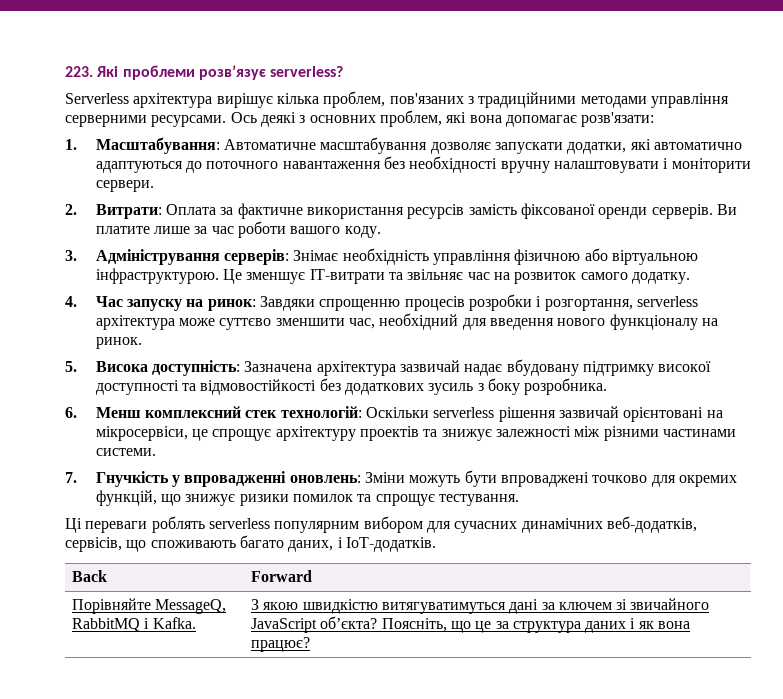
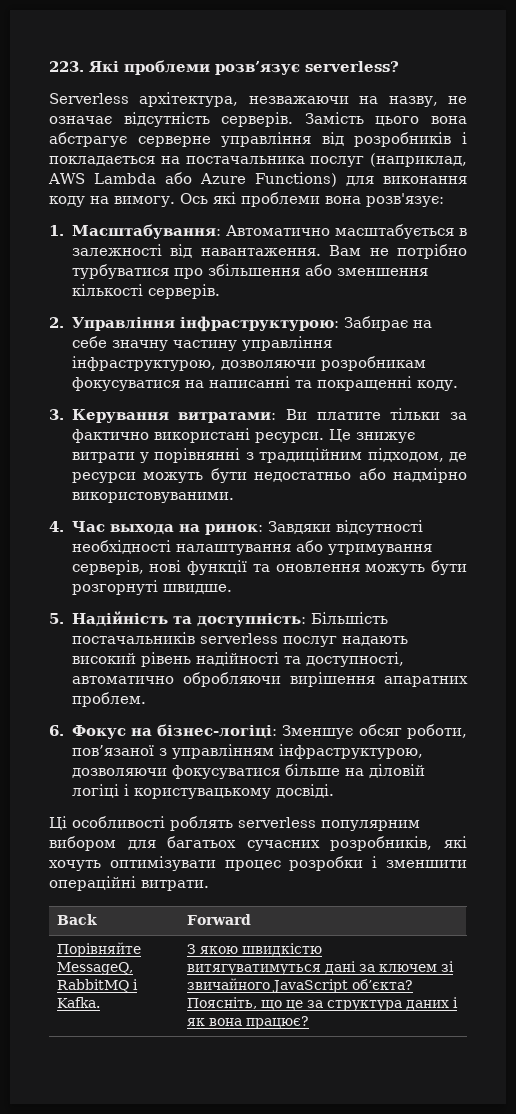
[133,91,729,108] [65,110,655,127] [65,137,742,154] [95,156,751,173] [95,180,154,192] [65,203,737,219] [95,221,381,238] [65,248,698,265] [95,268,690,284] архітектура вирішує кілька проблем, пов'язаних з традиційними методами управління серверними ресурсами. Ось деякі з основних проблем, які вона допомагає розв'язати: // 1. Масштабування: Автоматичне масштабування дозволяє запускати додатки, які автоматично адаптуються до поточного навантаження без необхідності вручну налаштовувати і моніторити сервери. // 2. Витрати: Оплата за фактичне використання ресурсів замість фіксованої оренди серверів. Ви платите лише за час роботи вашого коду. // 3. Адміністрування серверів: Знімає необхідність управління фізичною або віртуальною інфраструктурою. Це зменшує ІТ-витрати та звільняє час на розвиток самого додатку. -> [139,92,467,107] [49,112,467,127] [49,132,468,147] [49,153,467,167] [48,172,467,187] [49,192,444,207] [49,224,467,239] [71,244,467,259] [71,264,428,279] [71,284,220,299] [49,316,432,332] [71,336,332,351] [71,356,426,371] [71,376,458,391] [49,408,467,423] [71,428,415,443] [71,448,467,463] [71,468,467,483] [71,492,234,503] архітектура, незважаючи на назву, не означає відсутність серверів. Замість цього вона абстрагує серверне управління від розробників і покладається на постачальника послуг (наприклад, AWS Lambda або Azure Functions) для виконання коду на вимогу. Ось які проблеми вона розв'язує: // 1. Масштабування: Автоматично масштабується в залежності від навантаження. Вам не потрібно турбуватися про збільшення або зменшення кількості серверів. // 2. Управління інфраструктурою: Забирає на себе значну частину управління інфраструктурою, дозволяючи розробникам фокусуватися на написанні та покращенні коду. // 3. Керування витратами: Ви платите тільки за фактично використані ресурси. Це знижує витрати у порівнянні з традиційним підходом, де ресурси можуть бути недостатньо або надмірно використовуваними.
[127,299,183,311] запуску -> [109,524,174,535] выхода
[319,294,698,311] [95,313,718,330] [95,337,142,349] [65,359,712,376] [95,378,608,395] [65,406,723,422] [95,426,736,441] [95,448,156,456] [65,470,737,487] [95,490,519,506] спрощенню процесів розробки і розгортання, serverless архітектура може суттєво зменшити час, необхідний для введення нового функціоналу на ринок. // 5. Висока доступність: Зазначена архітектура зазвичай надає вбудовану підтримку високої доступності та відмовостійкості без додаткових зусиль з боку розробника. // 6. Менш комплексний стек технологій: Оскільки serverless рішення зазвичай орієнтовані на мікросервіси, це спрощує архітектуру проектів та знижує залежності між різними частинами системи. // 7. Гнучкість у впровадженні оновлень: Зміни можуть бути впроваджені точково для окремих функцій, що знижує ризики помилок та спрощує тестування. -> [335,520,423,535] [71,540,432,555] [71,560,467,575] [71,580,232,595] [49,611,388,627] [71,632,408,647] [71,652,404,667] [71,672,468,687] [71,692,146,707] [49,724,467,739] [71,744,423,759] [71,764,425,779] [71,784,334,799] відсутності необхідності налаштування або утримування серверів, нові функції та оновлення можуть бути розгорнуті швидше. // 5. Надійність та доступність: Більшість постачальників serverless послуг надають високий рівень надійності та доступності, автоматично обробляючи вирішення апаратних проблем. // 6. Фокус на бізнес-логіці: Зменшує обсяг роботи, пов’язаної з управлінням інфраструктурою, дозволяючи фокусуватися більше на діловій логіці і користувацькому досвіді.
[85,521,148,533] переваги -> [72,816,165,828] особливості
[454,516,697,533] [65,535,436,552] сучасних динамічних веб-додатків, сервісів, що споживають багато даних, і IoT-додатків. -> [167,836,467,851] [49,856,468,871] [49,876,209,891] багатьох сучасних розробників, які хочуть оптимізувати процес розробки і зменшити операційні витрати.

